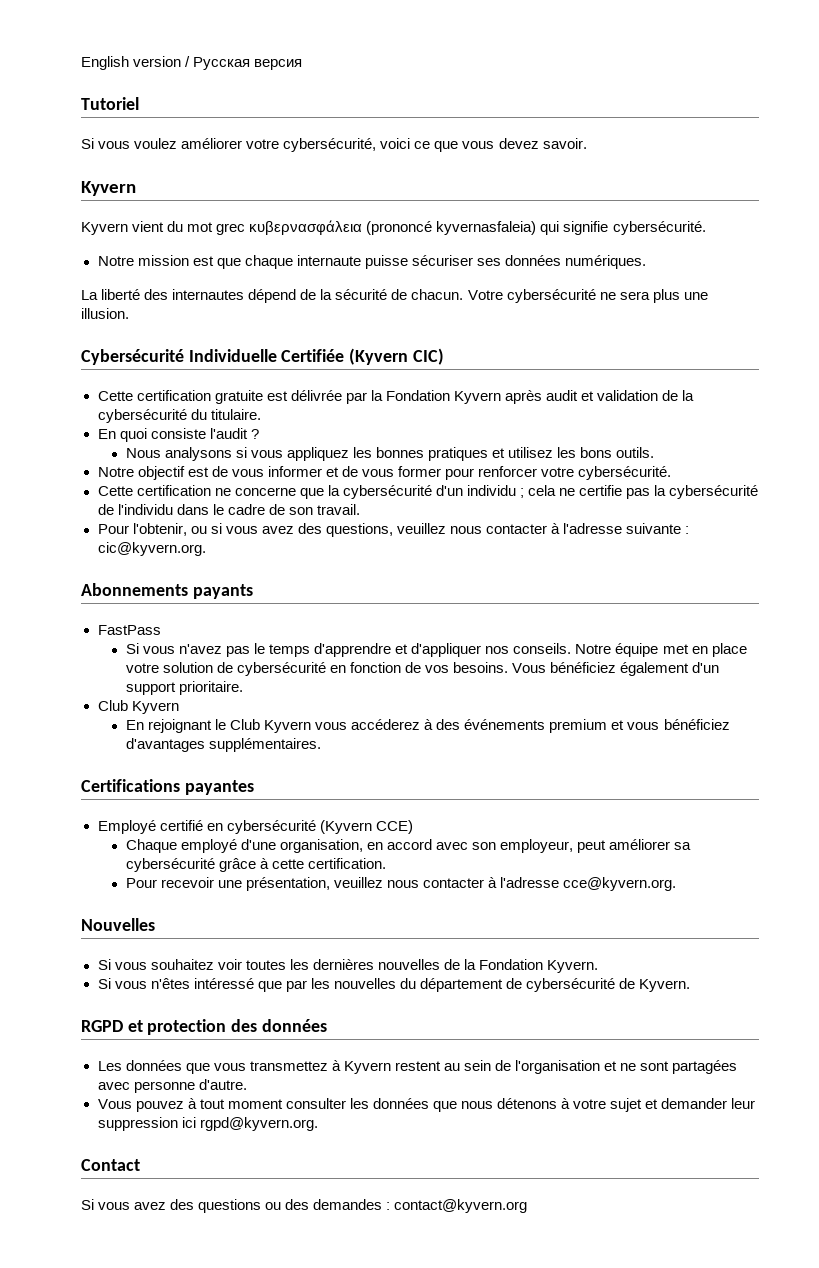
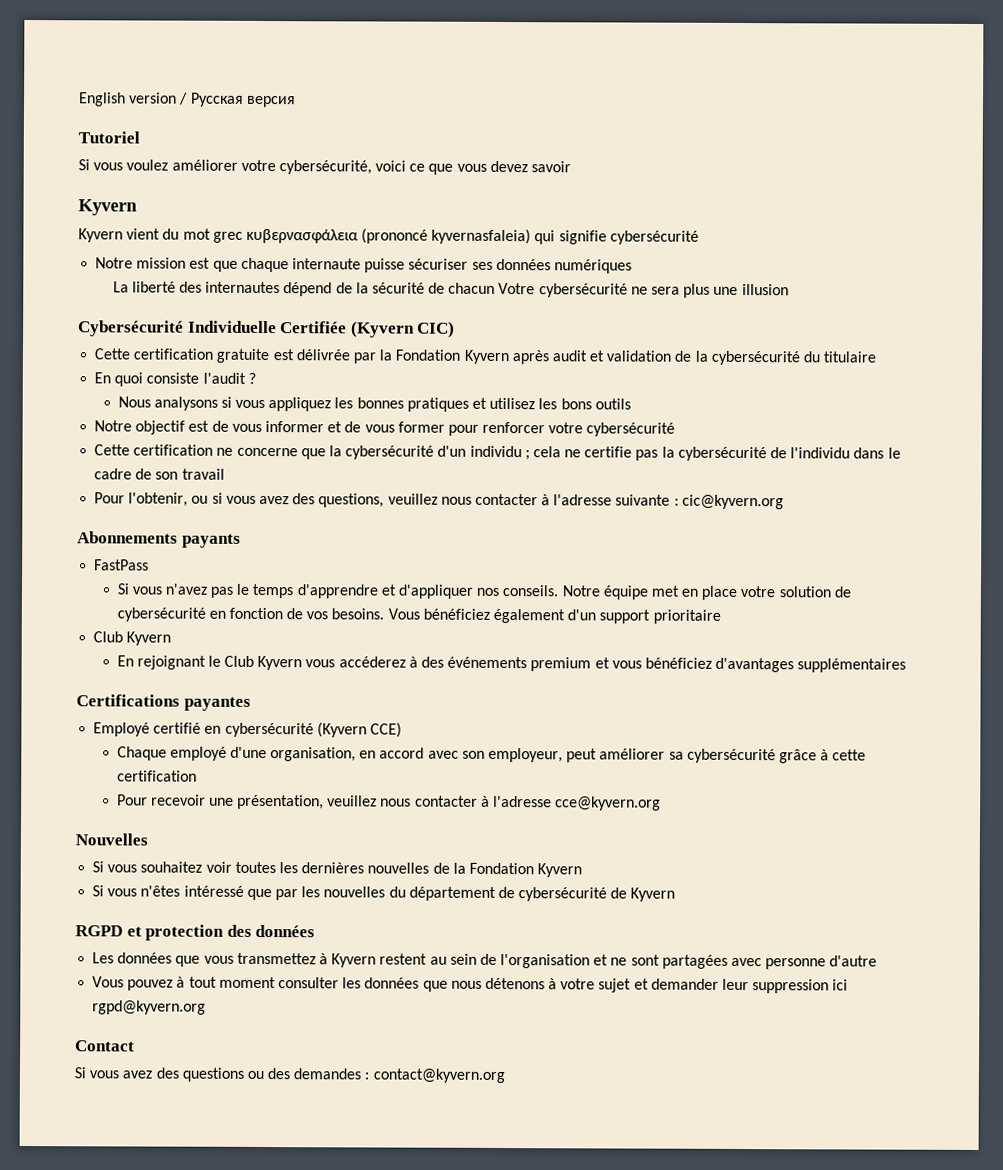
[542,138,587,149] savoir. -> [531,161,572,173] savoir
[612,221,706,235] cybersécurité. -> [609,230,699,245] cybersécurité
[565,255,646,269] numériques. -> [553,259,632,274] numériques
[411,289,464,300] chacun. -> [448,282,496,294] chacun
[81,308,129,319] illusion. -> [741,284,789,296] illusion
[210,409,261,420] titulaire. -> [823,351,877,363] titulaire
[616,447,655,458] outils. -> [594,398,631,410] outils
[578,466,672,480] cybersécurité. -> [586,422,676,437] cybersécurité
[316,504,360,515] travail. -> [181,468,225,480] travail
[97,542,206,556] cic@kyvern.org. -> [681,494,784,510] cic@kyvern.org
[178,681,243,695] prioritaire. -> [652,609,721,624] prioritaire
[208,738,321,752] supplémentaires. -> [797,658,907,673] supplémentaires
[308,858,387,869] certification. -> [116,770,197,782] certification
[563,877,677,891] cce@kyvern.org. -> [555,796,662,811] cce@kyvern.org
[547,960,599,973] Kyvern. -> [537,863,583,878] Kyvern
[639,979,691,992] Kyvern. -> [630,887,676,902] Kyvern
[198,1079,247,1090] d'autre. -> [829,955,878,967] d'autre
[199,1117,318,1131] rgpd@kyvern.org. -> [92,1000,207,1015] rgpd@kyvern.org

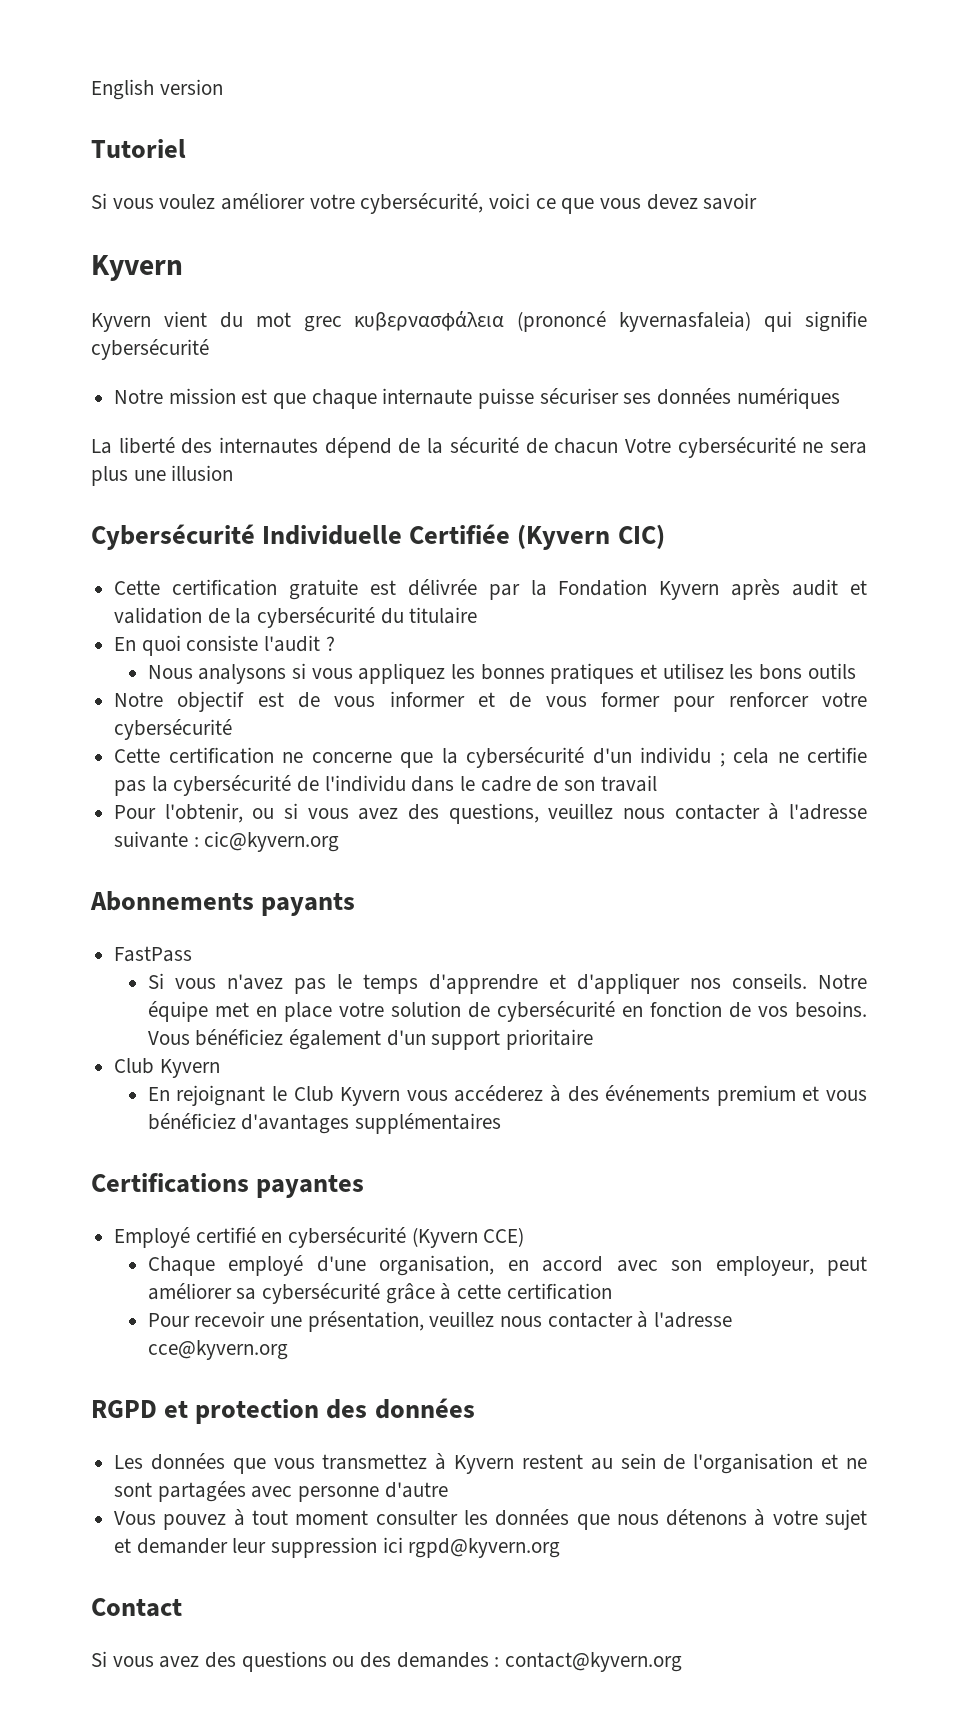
[179,92,296,108] / Русская версия -> (223, 87) none
[75,833,148,846] [92,861,583,878] [92,885,676,902] // Nouvelles // Si vous souhaitez voir toutes les dernières nouvelles de la Fondation Kyvern // Si vous n'êtes intéressé que par les nouvelles du département de cybersécurité de Kyvern -> (288, 1350) none

